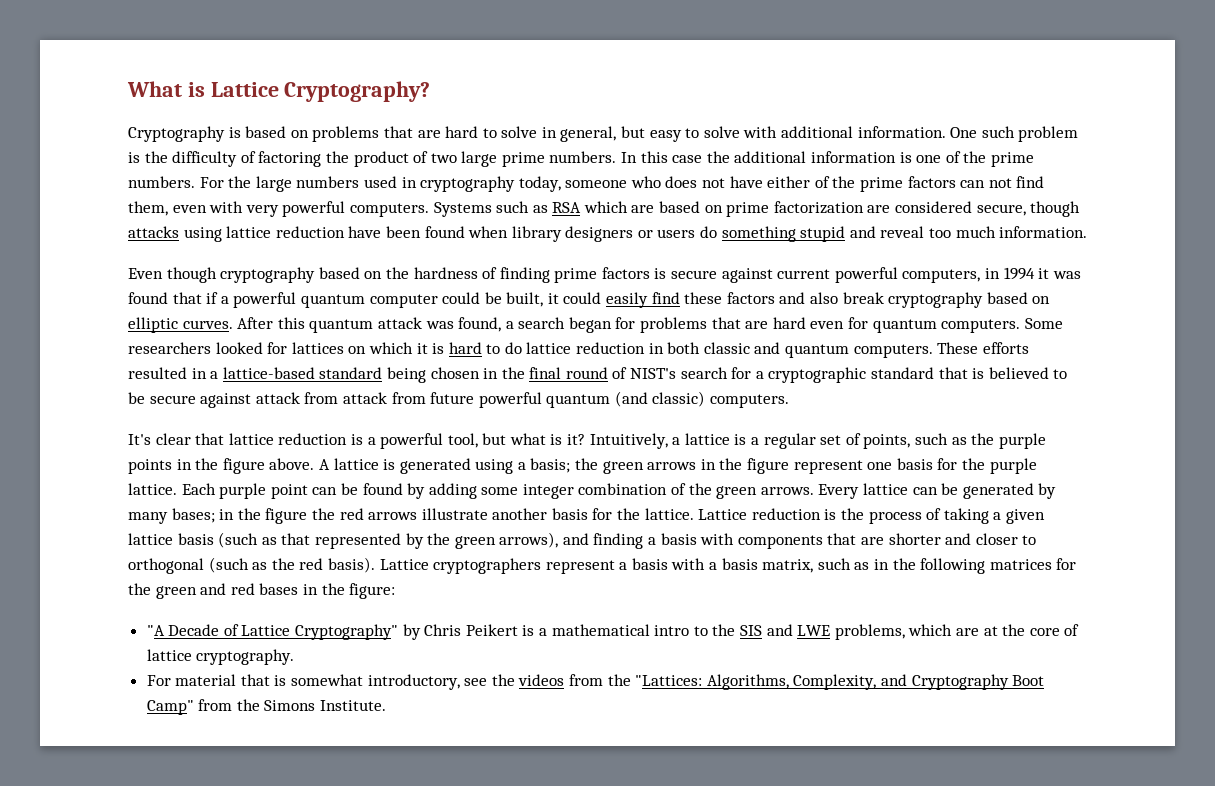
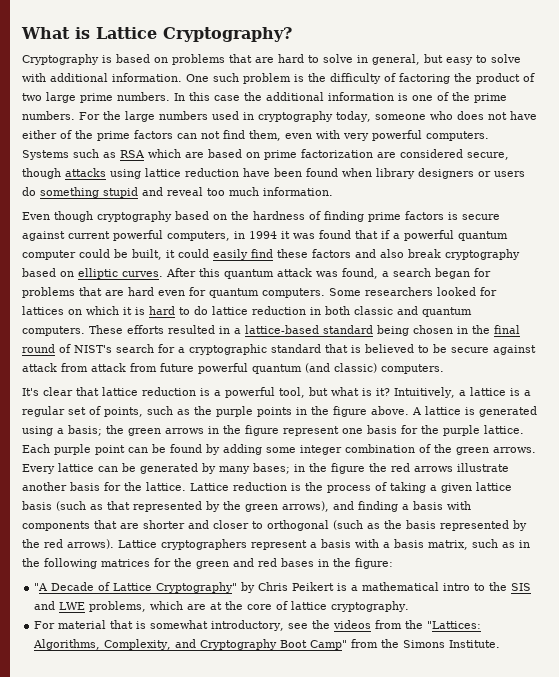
[299,557,375,573] red basis). -> [406,520,527,531] [22,539,114,549] basis represented by the red arrows).

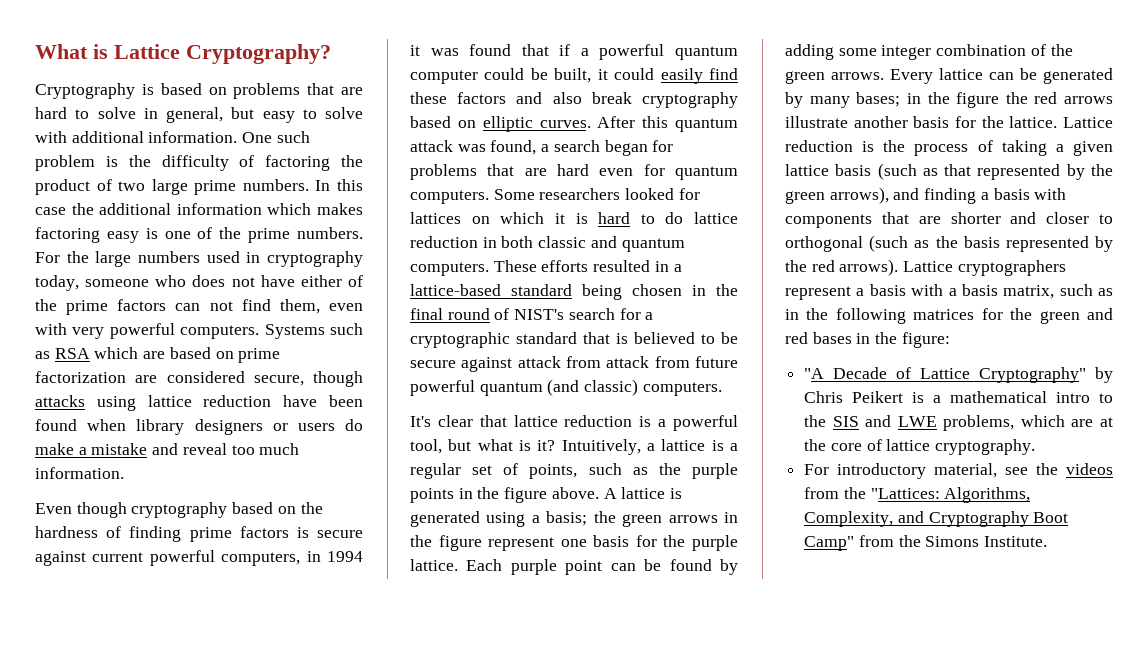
(394, 96) none -> [267,203,363,215] [35,227,139,243] which makes factoring easy
[40,187,138,198] something stupid -> [35,443,148,455] make a mistake
[58,620,285,631] material that is somewhat introductory, -> [837,463,998,479] introductory material,

